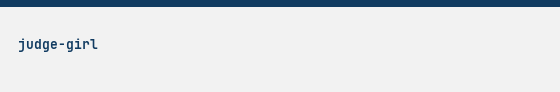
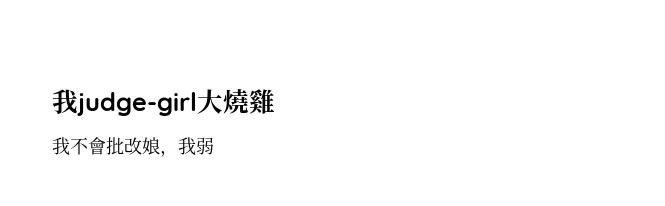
[18,38,98,52] judge-girl -> [52,89,275,116] [52,137,214,157] 我judge-girl大燒雞 // 我不會批改娘，我弱

